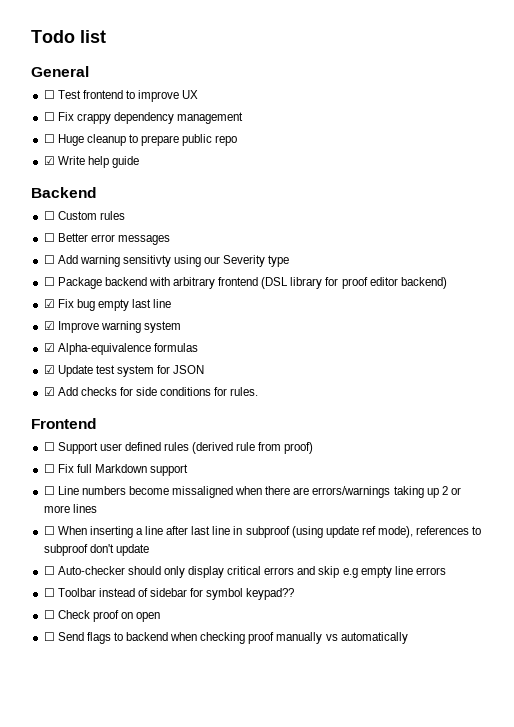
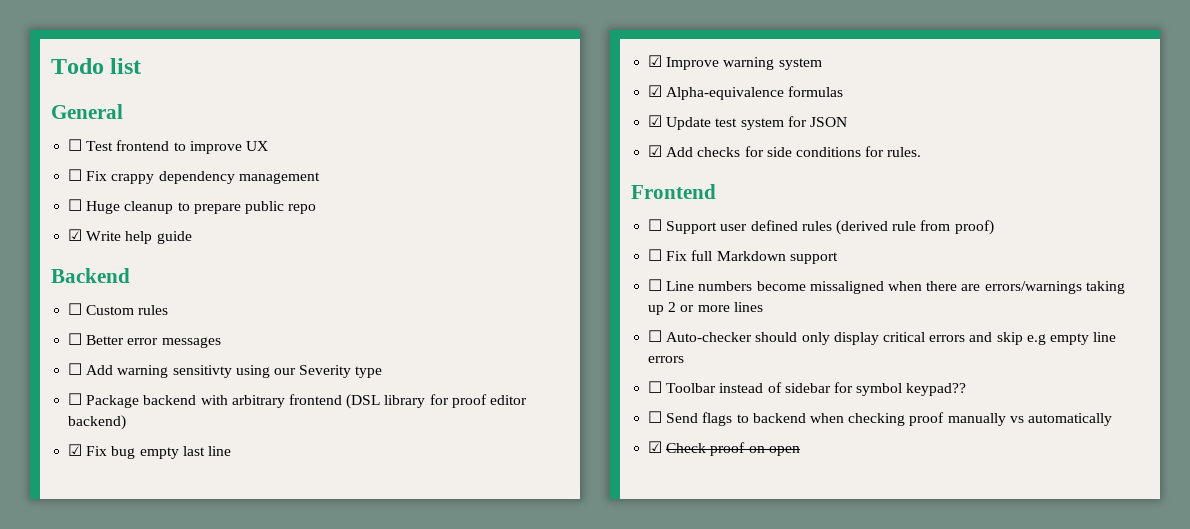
[43,526,482,538] [43,544,149,556] // ☐ When inserting a line after last line in subproof (using update ref mode), references to subproof don't update -> (763, 307) none
[43,610,161,622] // ☐ Check proof on open -> (967, 389) none
(408, 638) none -> [648,441,800,456] // ☑ Check proof on open

